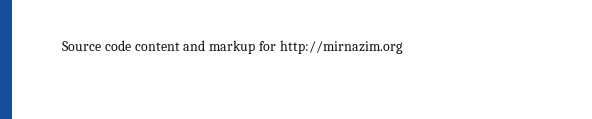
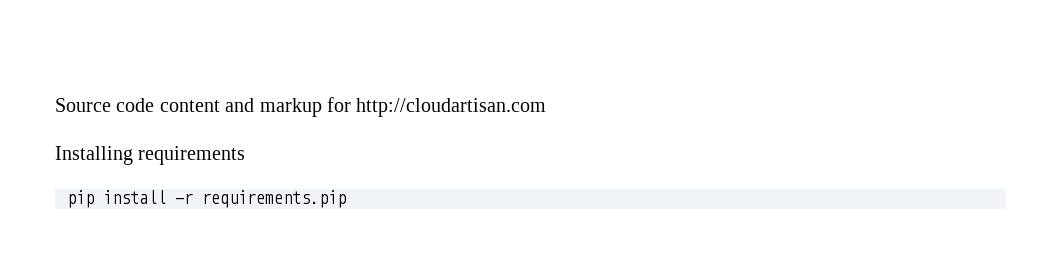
[279,40,403,54] http://mirnazim.org -> [356,98,547,117] [55,146,246,165] [67,190,346,208] http://cloudartisan.com // Installing requirements // pip install -r requirements.pip

